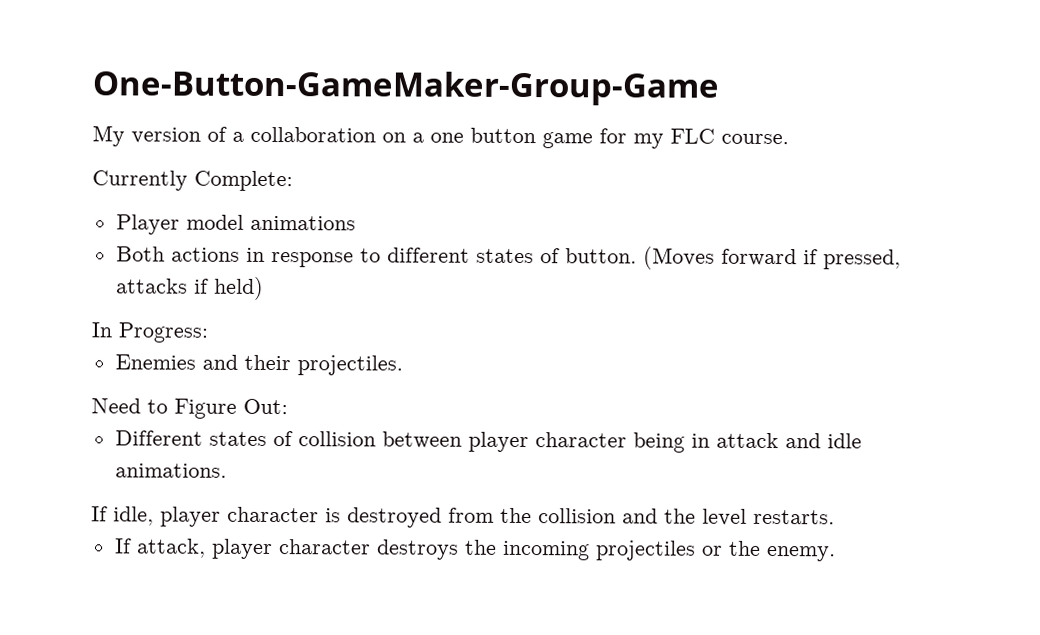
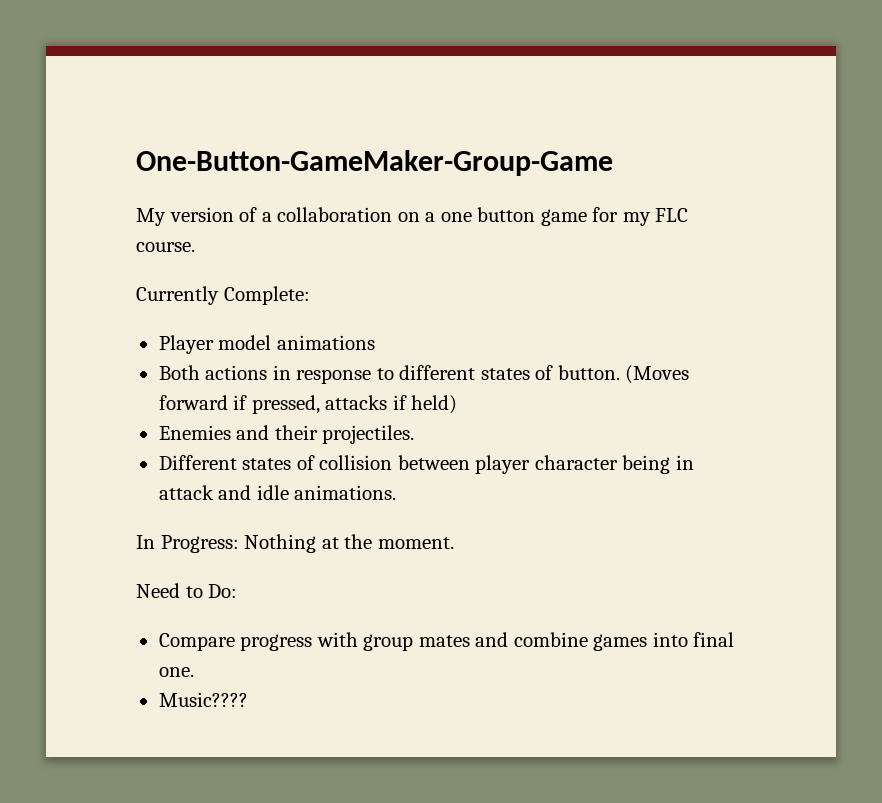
[91,322,208,343] // In Progress: -> (458, 404) none
[91,398,288,419] // Need to Figure Out: -> (415, 434) none
[91,506,835,528] [114,538,836,562] If idle, player character is destroyed from the collision and the level restarts. // If attack, player character destroys the incoming projectiles or the enemy. -> [136,534,454,553] [136,583,238,598] [158,632,735,651] [158,667,194,677] [158,692,248,707] In Progress: Nothing at the moment. // Need to Do: // Compare progress with group mates and combine games into final one. // Music????

